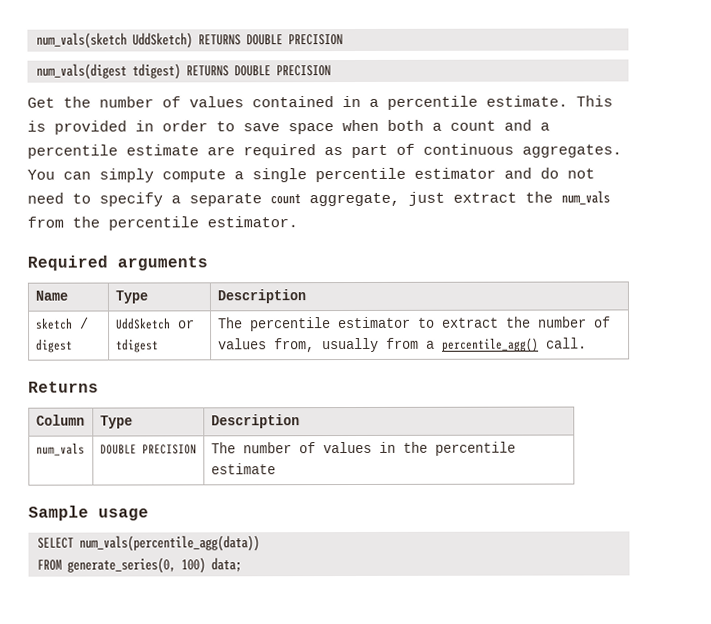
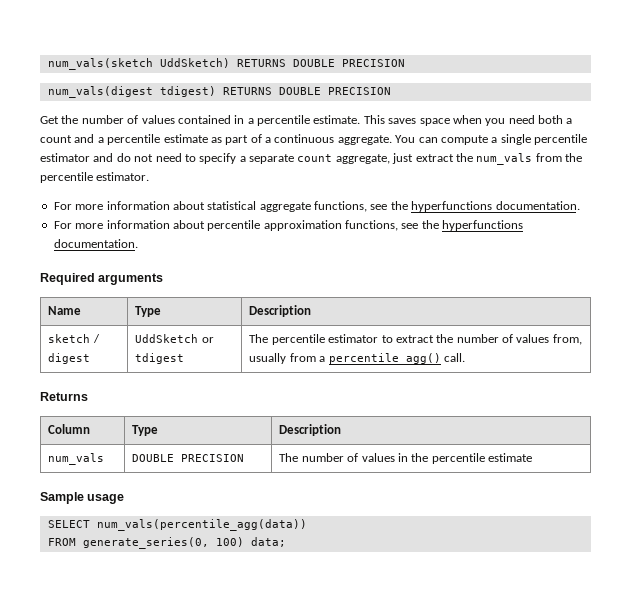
[27,119,379,135] is provided in order to save space when -> [388,115,535,126] saves space when you need
[207,144,316,159] are required -> (208, 138) none
[423,143,622,158] continuous aggregates. -> [265,134,392,145] a continuous aggregate.
[99,168,154,183] simply -> (438, 140) none
(298, 222) none -> [53,201,580,212] [53,220,524,231] [53,239,138,248] // For more information about statistical aggregate functions, see the hyperfunctions documentation. // For more information about percentile approximation functions, see the hyperfunctions documentation.

